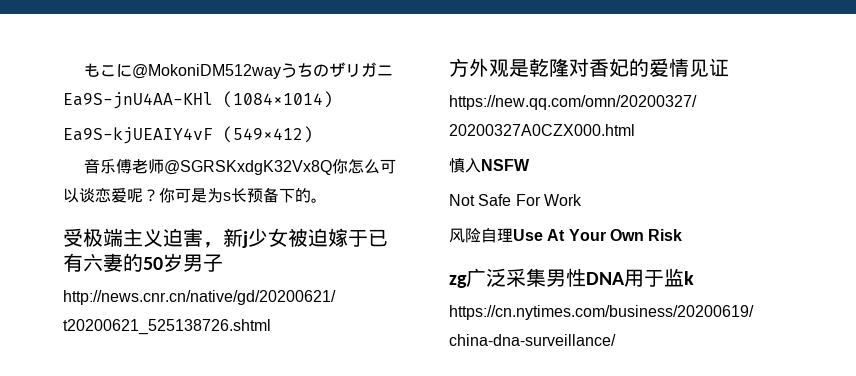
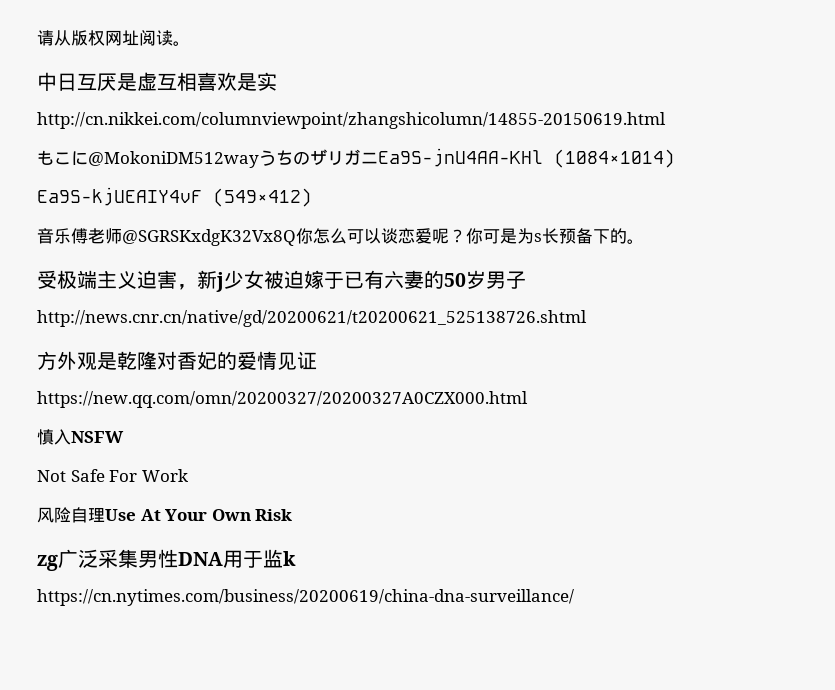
(84, 70) none -> [37,30,190,46] [37,72,277,91] [37,112,666,129] 请从版权网址阅读。 // 中日互厌是虚互相喜欢是实 // http://cn.nikkei.com/columnviewpoint/zhangshicolumn/14855-20150619.html //

